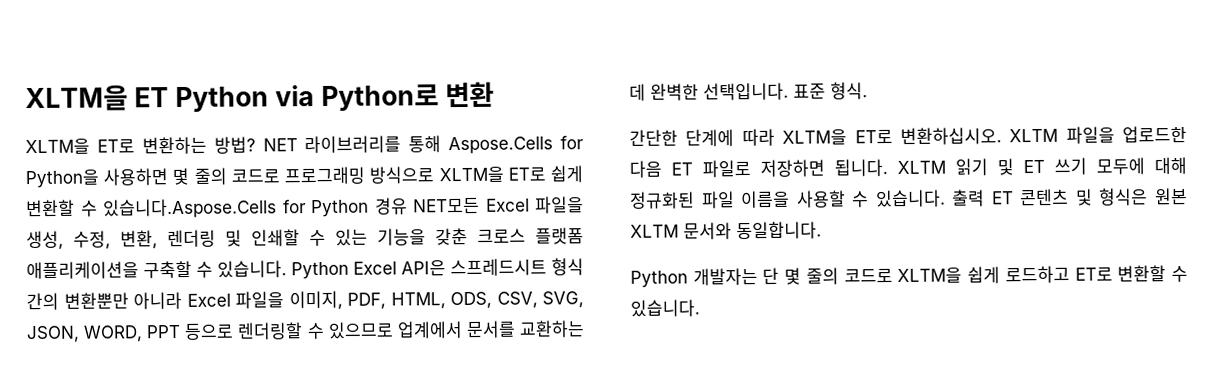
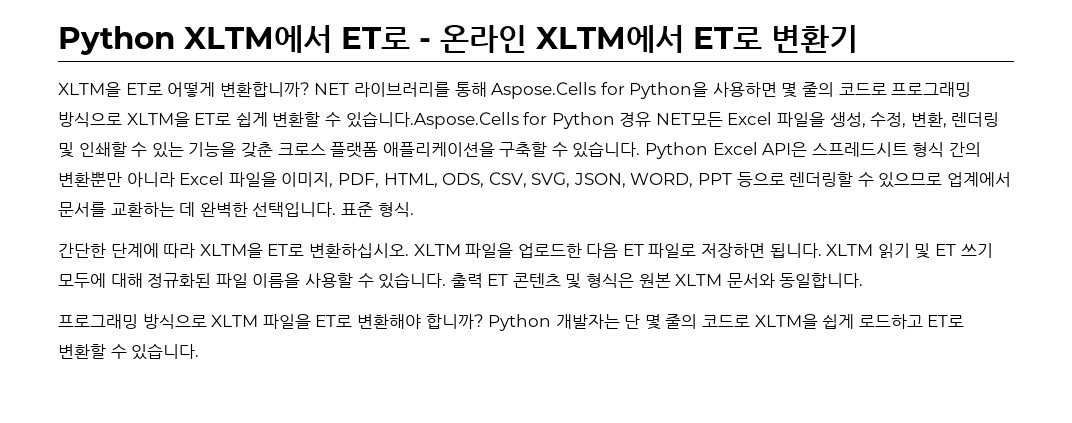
[25,81,494,114] [25,136,256,156] XLTM을 ET Python via Python로 변환 // XLTM을 ET로 변환하는 방법? -> [58,25,858,55] [58,82,310,97] Python XLTM에서 ET로 - 온라인 XLTM에서 ET로 변환기 // XLTM을 ET로 어떻게 변환합니까?
(822, 230) none -> [58,314,484,329] 프로그래밍 방식으로 XLTM 파일을 ET로 변환해야 합니까?

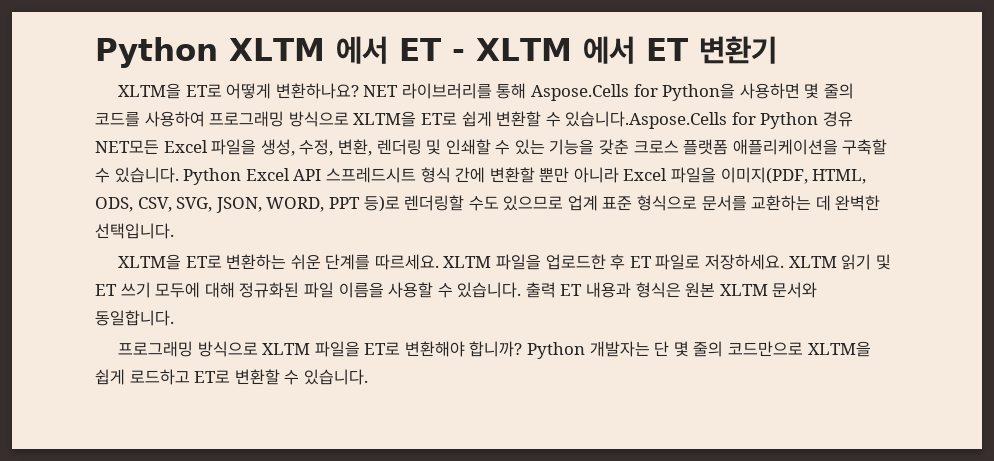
[58,25,762,55] Python XLTM에서 ET로 - 온라인 XLTM에서 ET로 -> [95,36,688,68] Python XLTM 에서 ET - XLTM 에서 ET
[219,82,310,97] 변환합니까? -> [275,83,359,99] 변환하나요?
[838,83,887,95] 코드로 -> [95,111,205,127] 코드를 사용하여
[762,142,808,157] API은 -> [293,169,322,181] API
[949,142,982,157] [58,172,122,187] 간의 변환뿐만 -> [455,167,570,183] 간에 변환할 뿐만
[281,172,379,188] 이미지, PDF, -> [720,167,808,184] 이미지(PDF,
[736,172,1012,188] 등으로 렌더링할 수 있으므로 업계에서 -> [363,195,698,212] 등)로 렌더링할 수도 있으므로 업계 표준 형식으로
[340,202,414,217] [58,243,409,258] 표준 형식. // 간단한 단계에 따라 XLTM을 ET로 변환하십시오. -> [117,254,439,270] // XLTM을 ET로 변환하는 쉬운 단계를 따르세요.
[586,243,619,258] 다음 -> [610,254,626,270] 후
[701,243,822,258] 저장하면 됩니다. -> [704,254,784,270] 저장하세요.
[512,273,582,289] 콘텐츠 및 -> [586,282,632,298] 내용과
[702,315,751,327] 코드로 -> [727,341,803,357] 코드만으로

